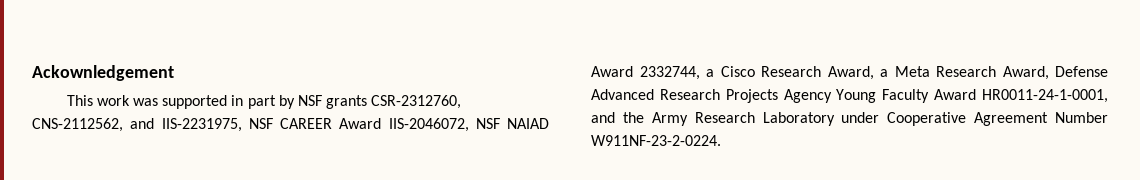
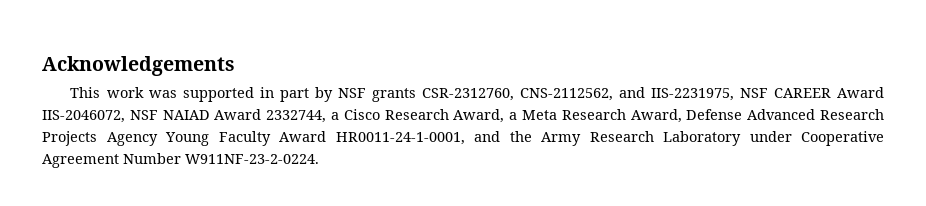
[32,65,174,81] Ackownledgement -> [42,56,235,76] Acknowledgements

